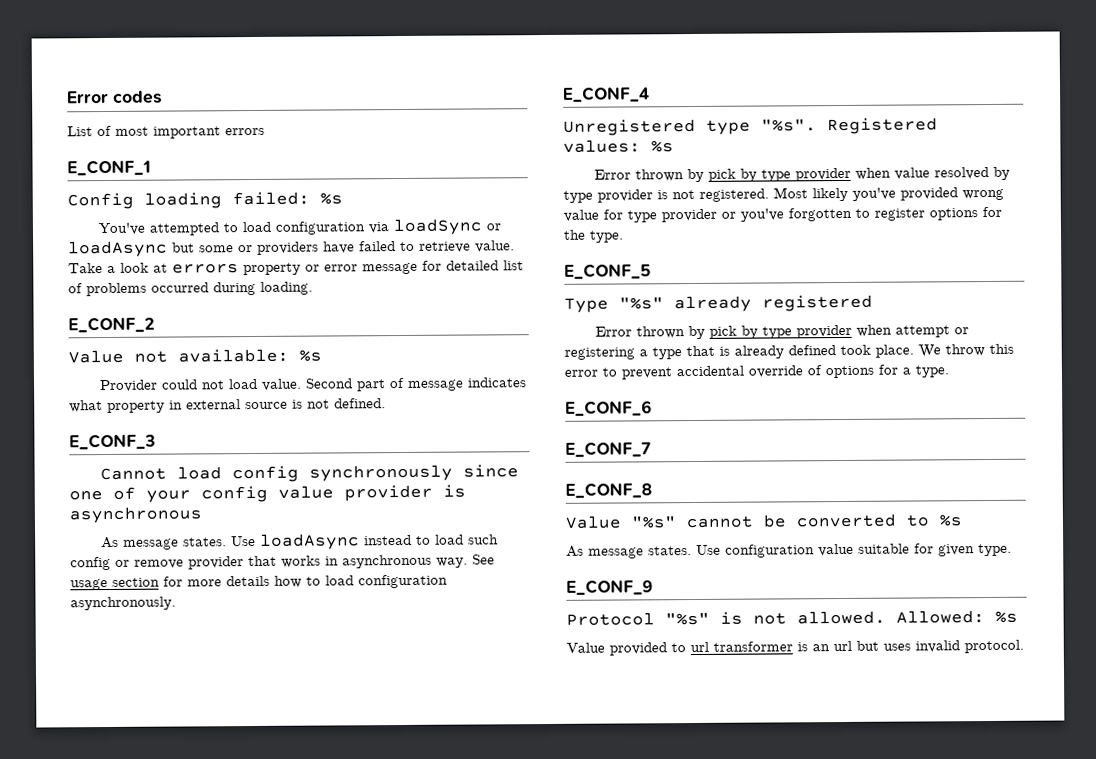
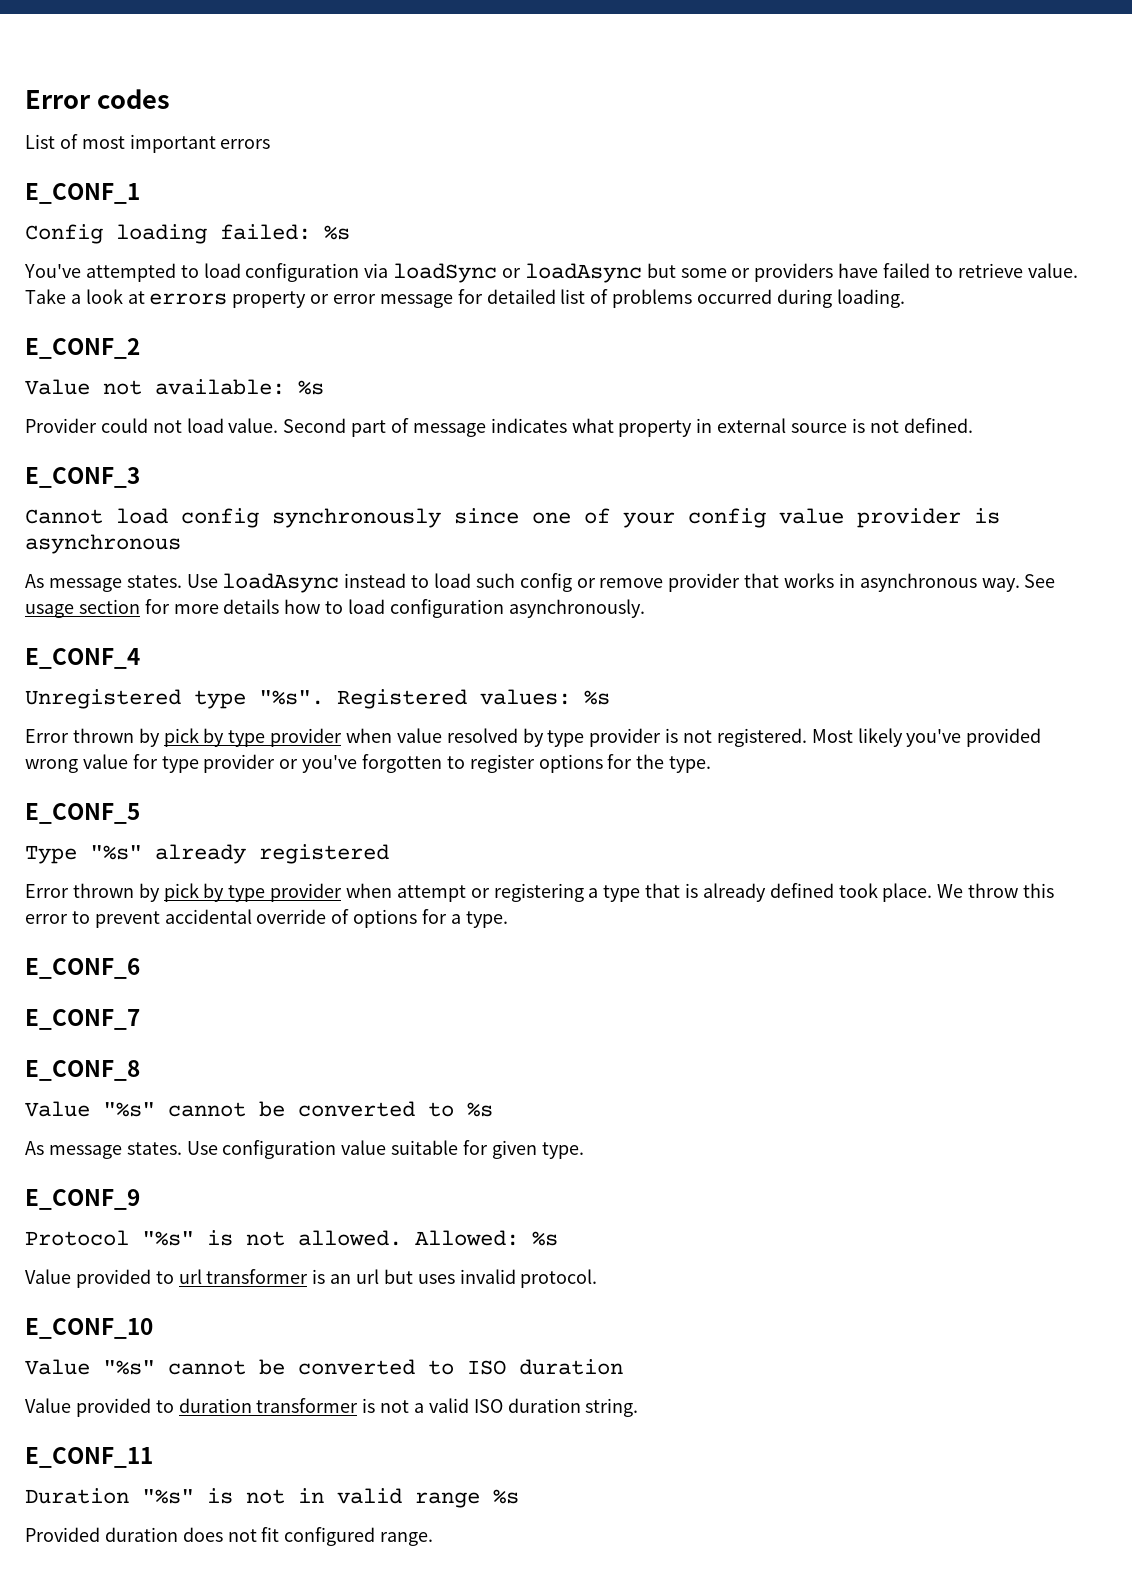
(1024, 646) none -> [25,1318,153,1339] [25,1359,623,1375] [25,1398,639,1417] [25,1447,153,1468] [25,1488,519,1508] [25,1527,434,1546] // E_CONF_10 // Value "%s" cannot be converted to ISO duration // Value provided to duration transformer is not a valid ISO duration string. // E_CONF_11 // Duration "%s" is not in valid range %s // Provided duration does not fit configured range.

